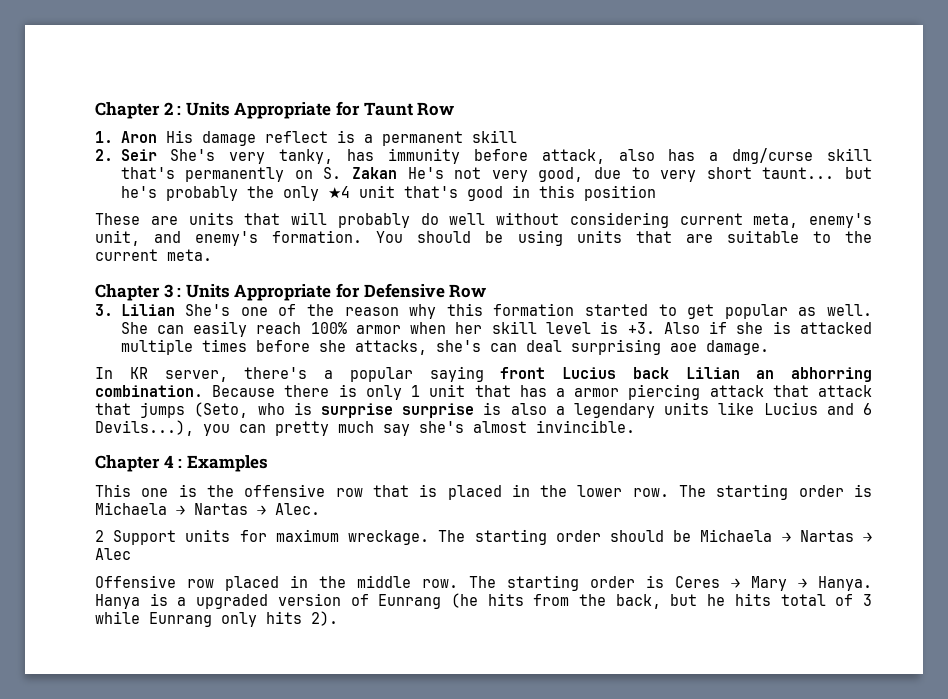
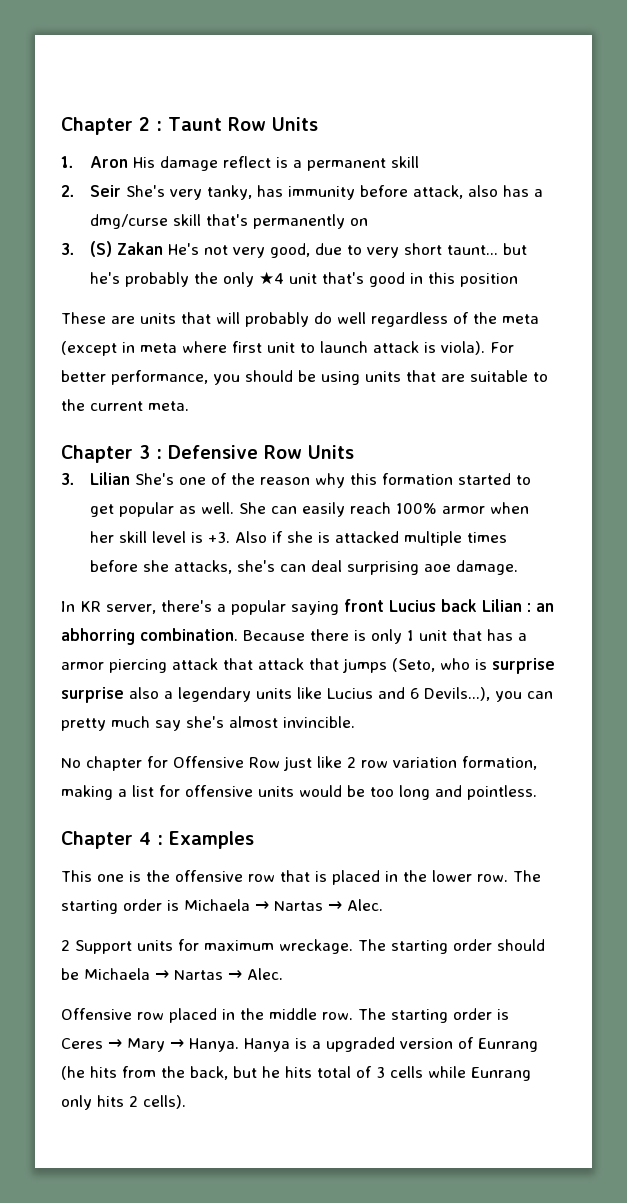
[185,101,360,119] Units Appropriate for -> (162, 126) none
(455, 109) none -> [271,117,318,131] Units
[323,167,342,179] S. -> [61,241,112,257] // 3. (S)
[496,212,872,228] [95,230,404,246] without considering current meta, enemy's unit, and enemy's formation. You -> [371,312,539,327] [61,341,514,356] [61,370,240,385] regardless of the meta (except in meta where first unit to launch attack is viola). For better performance, you
[185,283,360,301] Units Appropriate for -> (162, 454) none
(487, 291) none -> [308,445,354,459] Units
(740, 373) none -> [527,603,531,612] :
[483,402,502,415] is -> (124, 695) none
(635, 426) none -> [61,756,537,771] [61,785,537,800] // No chapter for Offensive Row just like 2 row variation formation, making a list for offensive units would be too long and pointless.
[95,548,131,560] Alec -> [247,968,283,980] Alec.
(873, 600) none -> [390,1066,423,1078] cells
[311,611,338,626] 2). -> [129,1095,186,1109] 2 cells).

